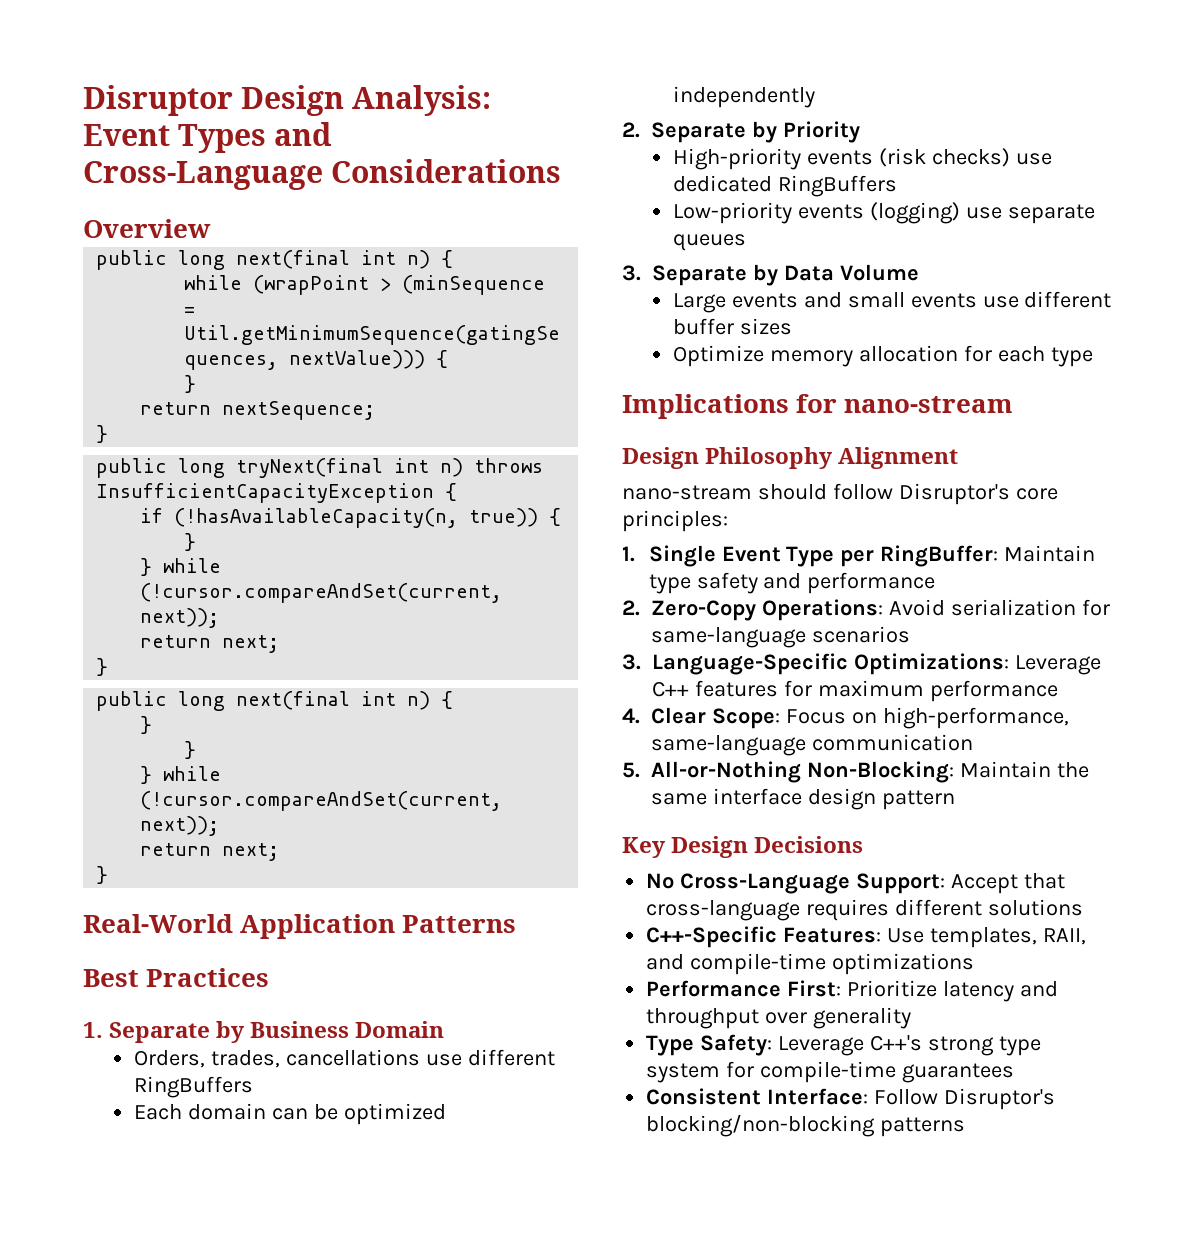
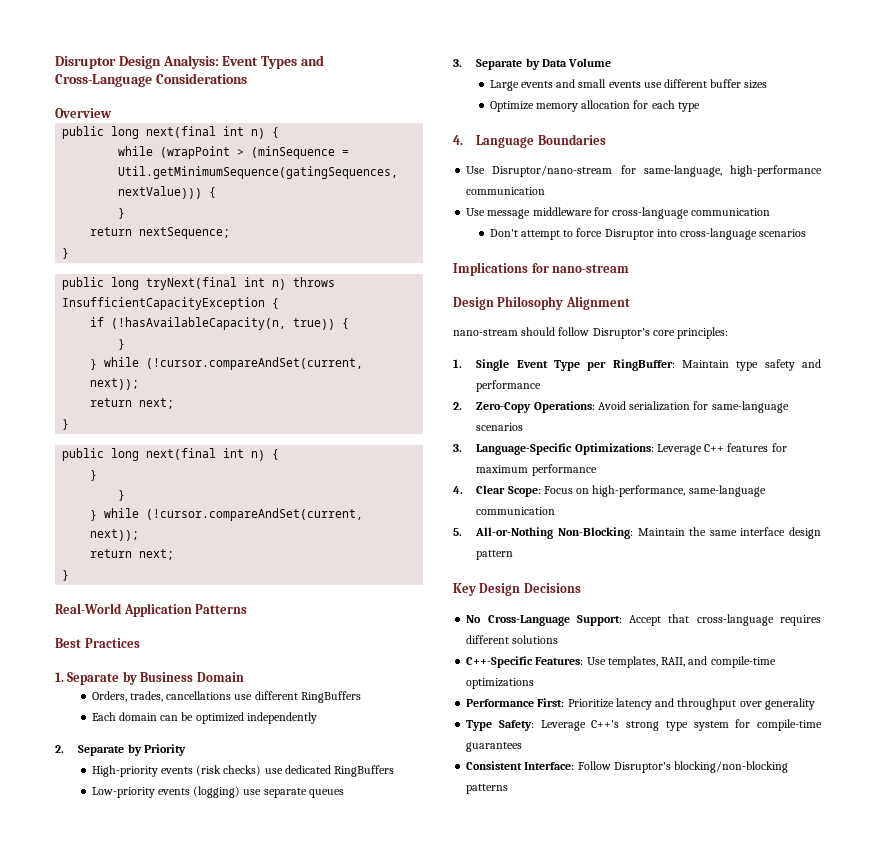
(1093, 357) none -> [453,134,606,148] [466,165,822,177] [466,187,546,195] [466,207,771,219] [489,228,807,240] // 4. Language Boundaries // Use Disruptor/nano-stream for same-language, high-performance communication // Use message middleware for cross-language communication // Don't attempt to force Disruptor into cross-language scenarios

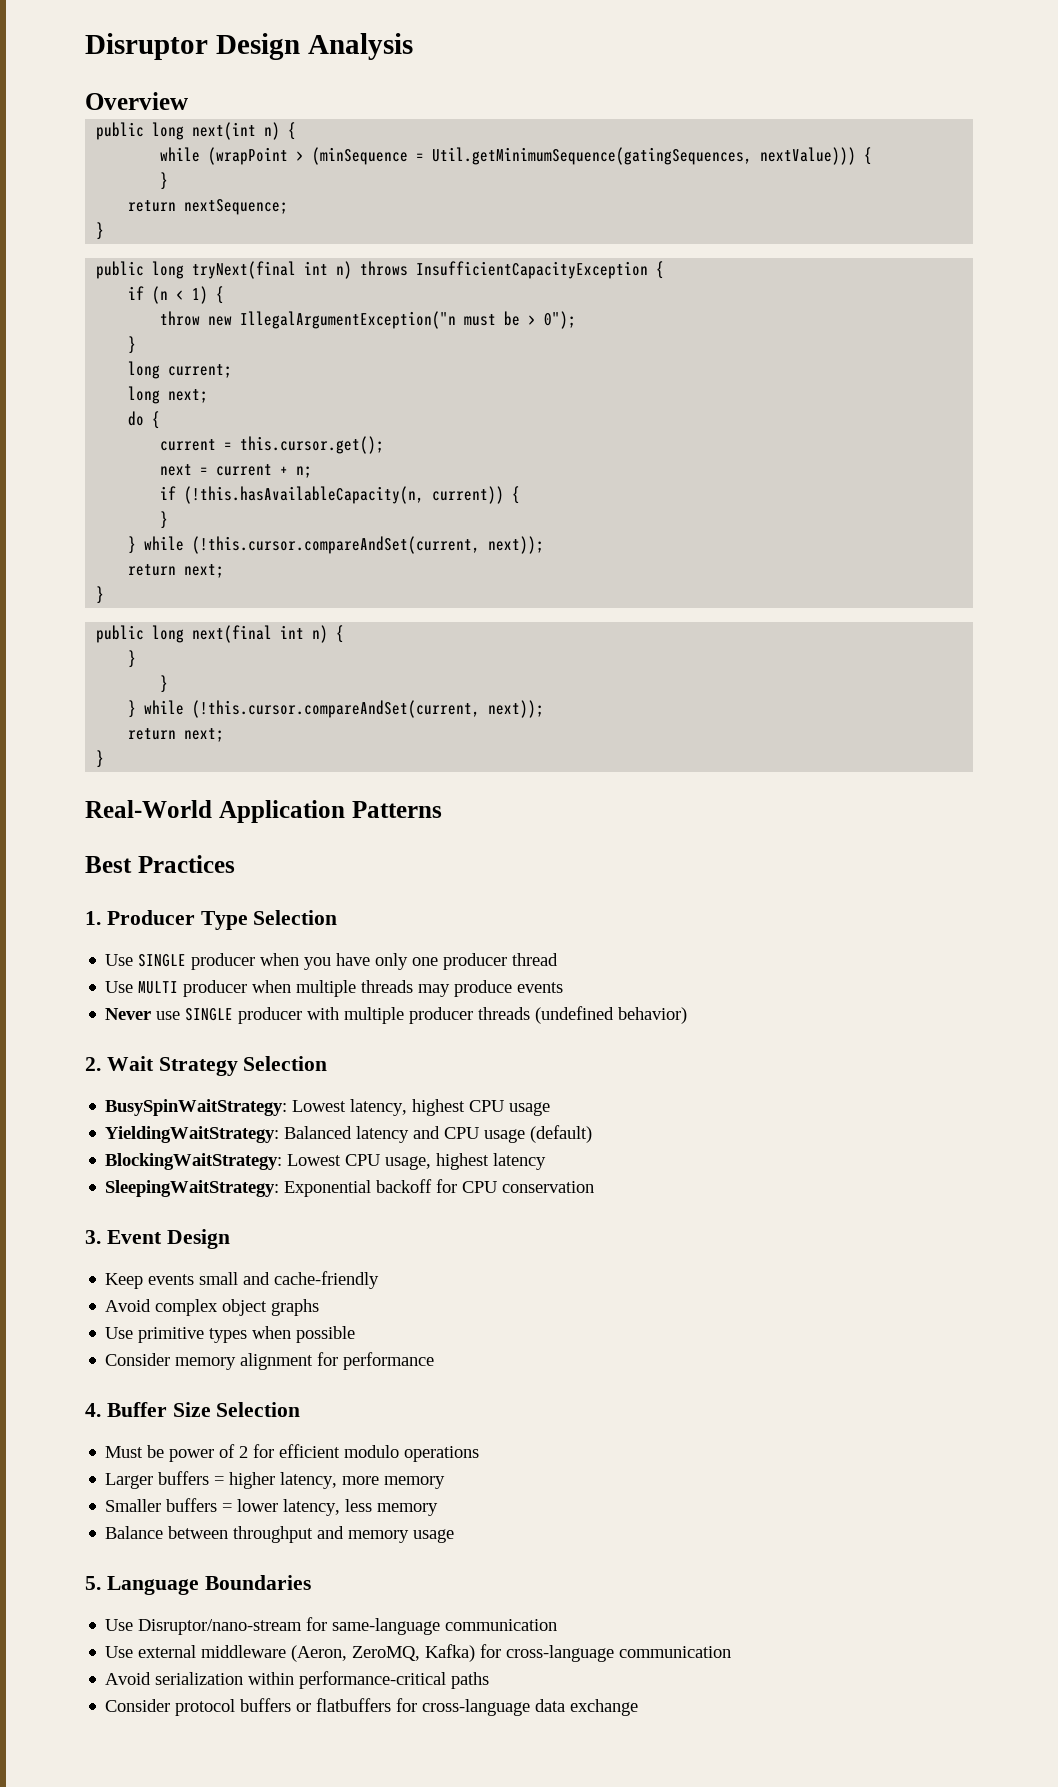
[162,55,324,69] [55,73,247,87] Analysis: Event Types and Cross-Language Considerations -> [307,33,413,60] Analysis
[146,126,245,138] next(final int -> [192,122,257,140] next(int
[111,317,336,330] (!hasAvailableCapacity(n, true)) -> [152,286,225,304] [160,311,577,329] [128,336,137,354] [128,361,233,379] [128,386,209,404] [128,411,161,429] [160,436,385,454] [160,464,313,478] [160,486,505,504] (n < 1) { // throw new IllegalArgumentException("n must be > 0"); // } // long current; // long next; // do { // current = this.cursor.get(); // next = current + n; // if (!this.hasAvailableCapacity(n, current))
[146,357,364,370] (!cursor.compareAndSet(current, -> [192,536,481,554] (!this.cursor.compareAndSet(current,
[146,508,364,521] (!cursor.compareAndSet(current, -> [192,700,481,718] (!this.cursor.compareAndSet(current,
[67,671,244,685] [91,691,361,703] [91,712,317,724] [55,744,186,756] [91,765,394,777] [91,786,344,798] [453,58,612,70] [489,79,768,91] [489,100,700,112] [453,135,463,145] Separate by Business Domain // Orders, trades, cancellations use different RingBuffers // Each domain can be optimized independently // 2. Separate by Priority // High-priority events (risk checks) use dedicated RingBuffers // Low-priority events (logging) use separate queues // 3. Separate by Data Volume // Large events and small events use different buffer sizes // Optimize memory allocation for each type // 4. -> [106,910,338,930] [105,953,559,970] [105,980,564,997] [105,1006,688,1024] [85,1056,328,1076] [105,1099,551,1116] [105,1125,593,1143] [105,1153,547,1170] [105,1179,595,1197] [85,1229,230,1249] [105,1271,380,1289] [105,1299,320,1316] [105,1326,356,1343] [105,1352,435,1370] [85,1402,301,1417] [105,1444,480,1462] [105,1471,446,1489] [105,1498,439,1516] [105,1526,455,1543] [85,1576,101,1590] Producer Type Selection // Use SINGLE producer when you have only one producer thread // Use MULTI producer when multiple threads may produce events // Never use SINGLE producer with multiple producer threads (undefined behavior) // 2. Wait Strategy Selection // BusySpinWaitStrategy: Lowest latency, highest CPU usage // YieldingWaitStrategy: Balanced latency and CPU usage (default) // BlockingWaitStrategy: Lowest CPU usage, highest latency // SleepingWaitStrategy: Exponential backoff for CPU conservation // 3. Event Design // Keep events small and cache-friendly // Avoid complex object graphs // Use primitive types when possible // Consider memory alignment for performance // 4. Buffer Size Selection // Must be power of 2 for efficient modulo operations // Larger buffers = higher latency, more memory // Smaller buffers = lower latency, less memory // Balance between throughput and memory usage // 5.
[643,165,822,177] same-language, high-performance -> [332,1618,441,1635] same-language
[487,207,771,219] [489,228,807,240] [453,262,630,276] [453,296,630,310] [453,327,729,339] [453,359,821,371] [476,380,542,392] [453,401,789,413] [476,423,524,431] [453,443,787,455] [476,464,597,476] [453,485,766,497] [476,507,556,515] [453,527,821,539] [476,550,514,560] [453,583,581,596] [466,614,821,626] [466,635,559,644] [466,656,776,668] [466,678,535,689] [466,698,815,710] [466,719,822,731] [466,742,523,752] [466,761,789,773] [466,784,509,794] message middleware for cross-language communication // Don't attempt to force Disruptor into cross-language scenarios // Implications for nano-stream // Design Philosophy Alignment // nano-stream should follow Disruptor's core principles: // 1. Single Event Type per RingBuffer: Maintain type safety and performance // 2. Zero-Copy Operations: Avoid serialization for same-language scenarios // 3. Language-Specific Optimizations: Leverage C++ features for maximum performance // 4. Clear Scope: Focus on high-performance, same-language communication // 5. All-or-Nothing Non-Blocking: Maintain the same interface design pattern // Key Design Decisions // No Cross-Language Support: Accept that cross-language requires different solutions // C++-Specific Features: Use templates, RAII, and compile-time optimizations // Performance First: Prioritize latency and throughput over generality // Type Safety: Leverage C++'s strong type system for compile-time guarantees // Consistent Interface: Follow Disruptor's blocking/non-blocking patterns -> [138,1644,732,1662] [105,1671,490,1689] [105,1698,639,1716] external middleware (Aeron, ZeroMQ, Kafka) for cross-language communication // Avoid serialization within performance-critical paths // Consider protocol buffers or flatbuffers for cross-language data exchange

